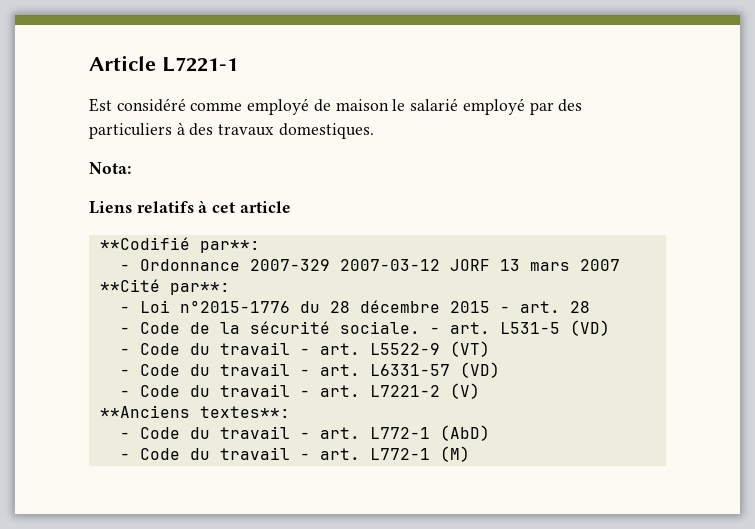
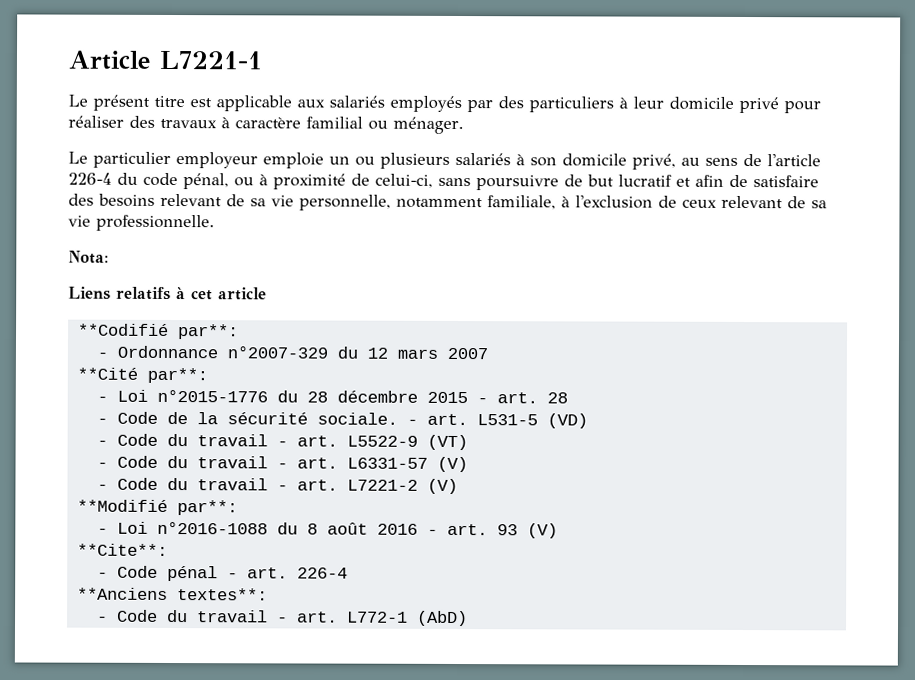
[89,98,583,115] [89,122,374,139] Est considéré comme employé de maison le salarié employé par des particuliers à des travaux domestiques. -> [68,94,821,114] [68,115,464,135] [68,151,821,170] [68,172,819,191] [68,193,827,211] [68,214,215,232] Le présent titre est applicable aux salariés employés par des particuliers à leur domicile privé pour réaliser des travaux à caractère familial ou ménager. // Le particulier employeur emploie un ou plusieurs salariés à son domicile privé, au sens de l'article 226-4 du code pénal, ou à proximité de celui-ci, sans poursuivre de but lucratif et afin de satisfaire des besoins relevant de sa vie personnelle, notamment familiale, à l'exclusion de ceux relevant de sa vie professionnelle.
[249,259,520,271] 2007-329 2007-03-12 JORF 13 -> [226,346,388,359] n°2007-329 du 12
[459,362,500,378] (VD) -> [436,456,468,473] (V)
(480, 391) none -> [76,499,238,516] [96,521,558,539] [76,543,168,556] [96,565,348,582] // **Modifié par**: // - Loi n°2016-1088 du 8 août 2016 - art. 93 (V) // **Cite**: // - Code pénal - art. 226-4
[119,446,470,462] // - Code du travail - art. L772-1 (M) -> (468, 618) none

